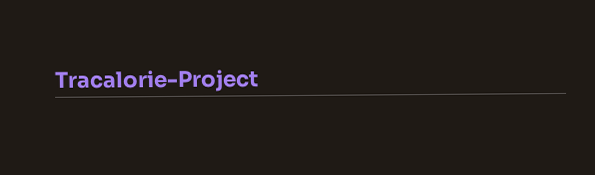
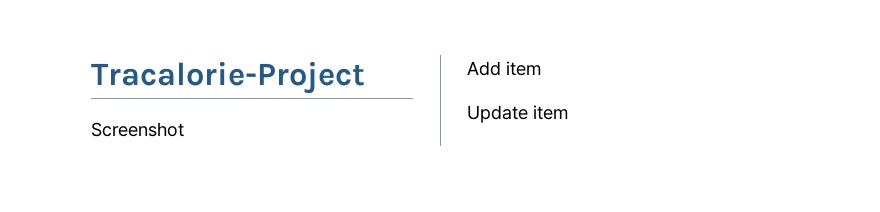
(259, 81) none -> [91,122,184,137] [467,61,541,76] [467,105,568,123] // Screenshot // Add item // Update item

